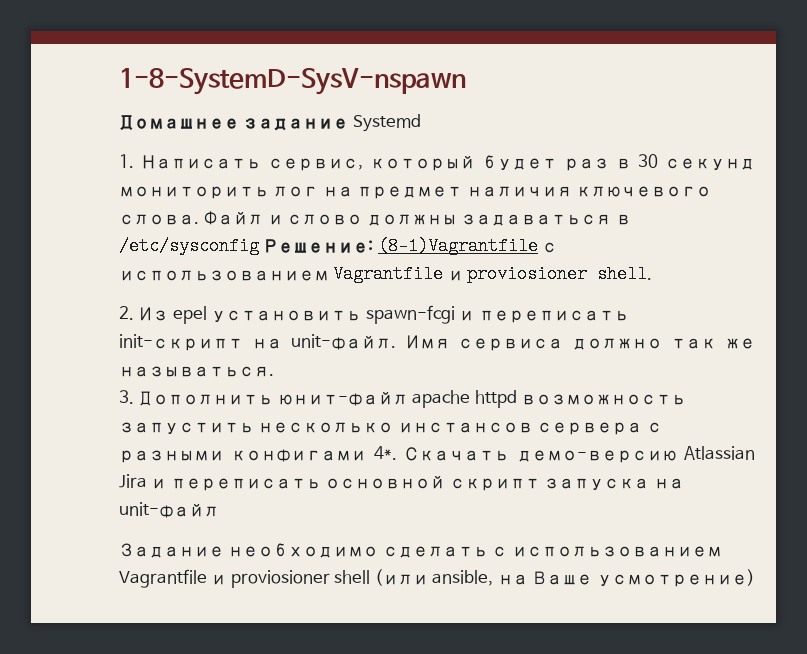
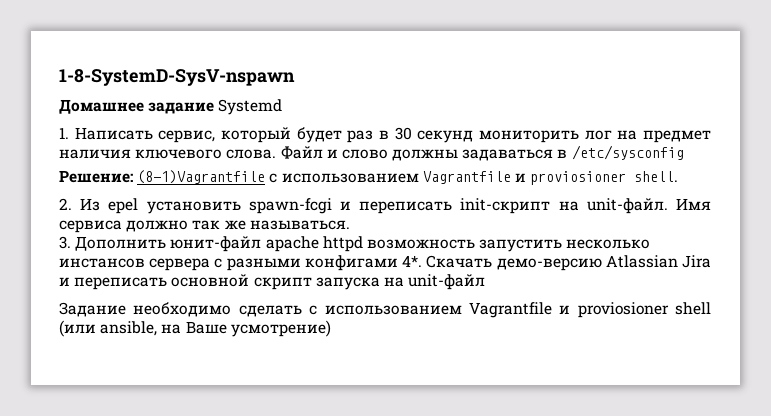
(259, 246) none -> (684, 152) //

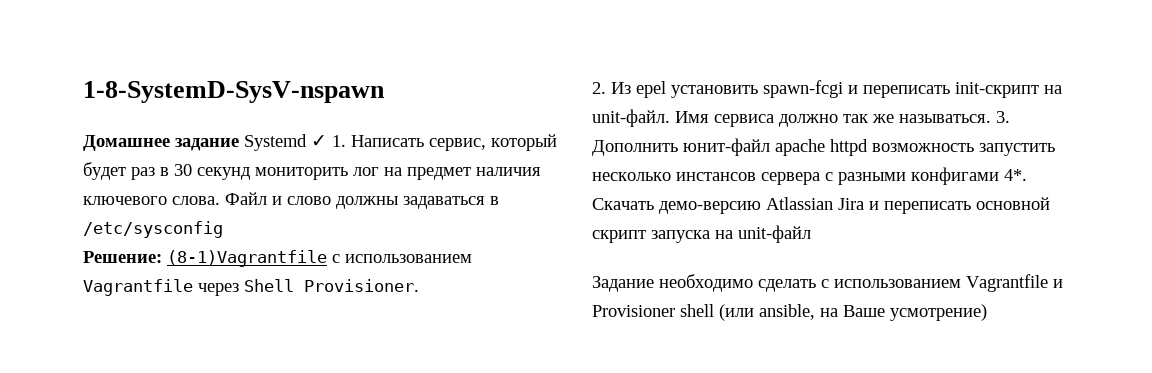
(283, 107) // -> [311,135,327,147] ✓
[514,171,679,185] и proviosioner shell. -> [198,279,419,296] через Shell Provisioner.
(350, 225) // -> (991, 118) none
[577,302,669,318] proviosioner -> [592,305,675,317] Provisioner

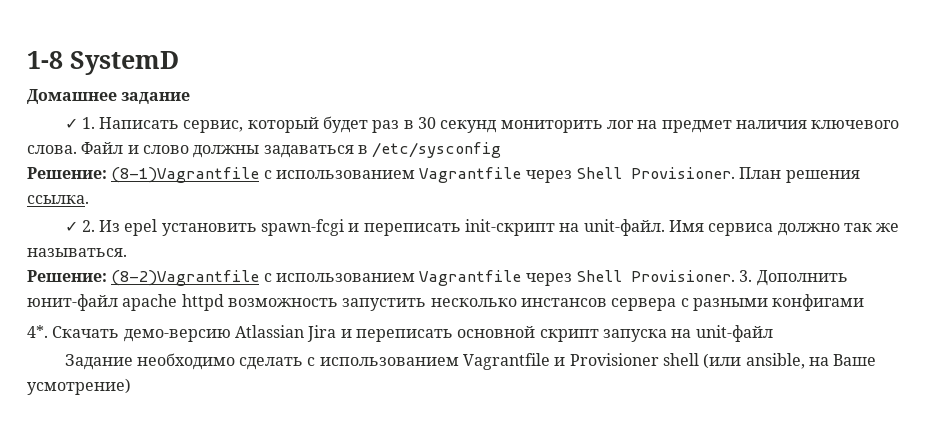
[83,81,385,103] 1-8-SystemD-SysV-nspawn -> [27,51,179,75] 1-8 SystemD
[244,134,307,151] Systemd -> (191, 98) //
(419, 285) // -> [739,167,860,183] [27,195,89,204] [64,221,78,232] План решения ссылка. // ✓
(991, 118) none -> [27,270,735,286] // Решение: (8-2)Vagrantfile с использованием Vagrantfile через Shell Provisioner.
(999, 176) none -> (865, 302) //

